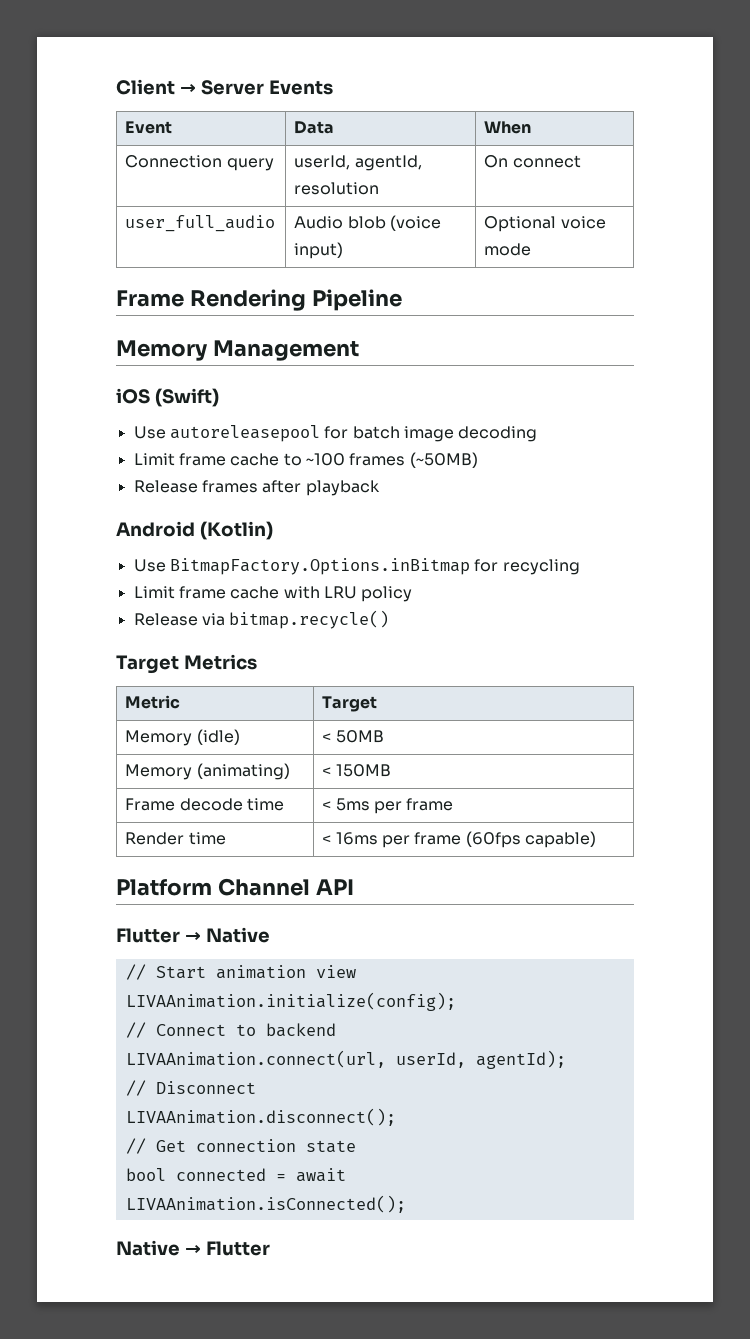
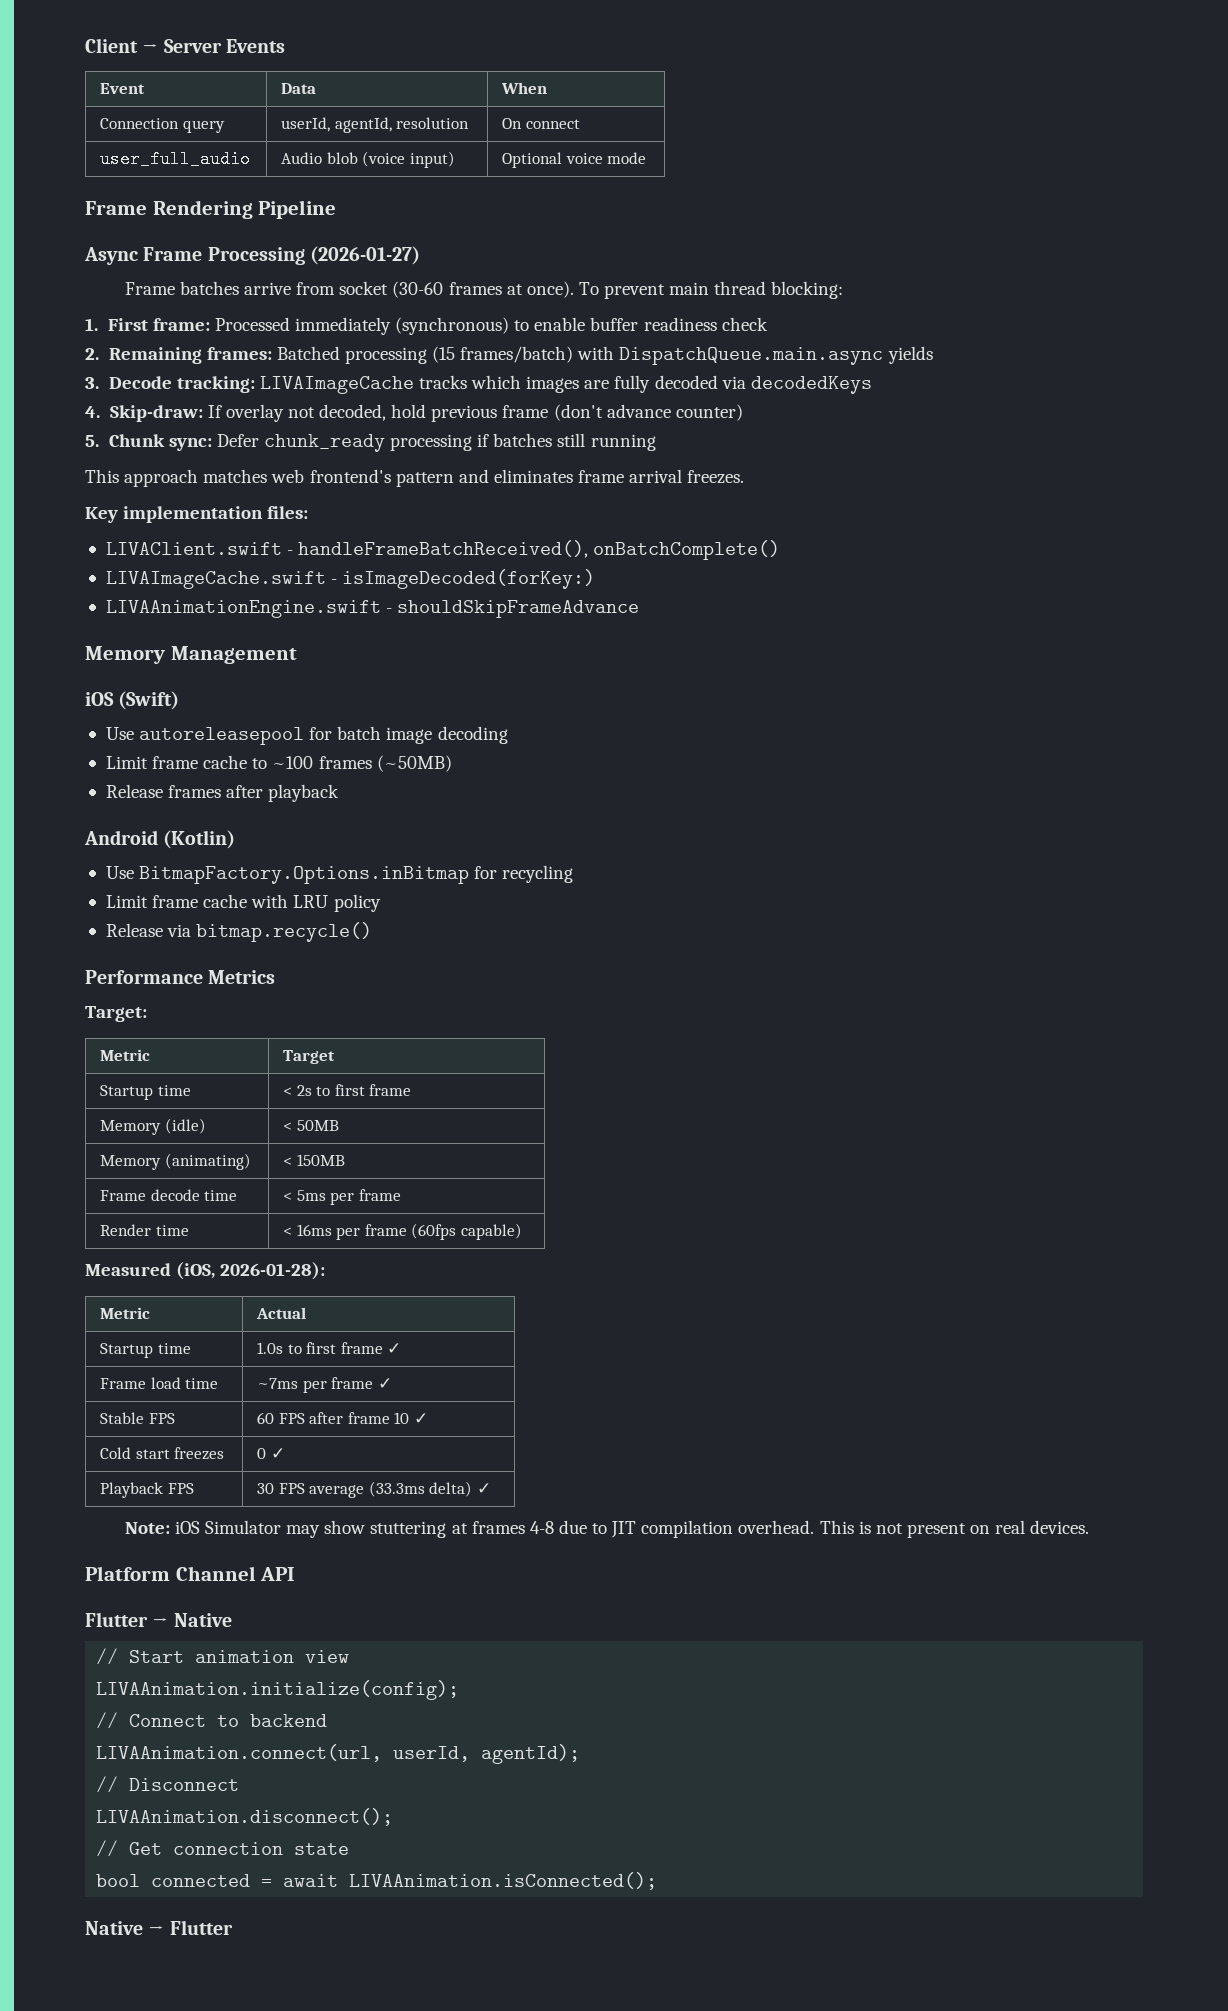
(402, 300) none -> [84,246,421,265] [124,281,844,299] [85,317,768,335] [85,346,933,365] [85,375,872,394] [85,404,743,422] [85,433,656,452] [85,469,745,487] [85,506,309,523] [105,540,781,560] [105,569,596,589] [105,600,640,618] // Async Frame Processing (2026-01-27) // Frame batches arrive from socket (30-60 frames at once). To prevent main thread blocking: // 1. First frame: Processed immediately (synchronous) to enable buffer readiness check // 2. Remaining frames: Batched processing (15 frames/batch) with DispatchQueue.main.async yields // 3. Decode tracking: LIVAImageCache tracks which images are fully decoded via decodedKeys // 4. Skip-draw: If overlay not decoded, hold previous frame (don't advance counter) // 5. Chunk sync: Defer chunk_ready processing if batches still running // This approach matches web frontend's pattern and eliminates frame arrival freezes. // Key implementation files: // LIVAClient.swift - handleFrameBatchReceived(), onBatchComplete() // LIVAImageCache.swift - isImageDecoded(forKey:) // LIVAAnimationEngine.swift - shouldSkipFrameAdvance
[116,655,179,674] Target -> [85,970,203,984] Performance
(257, 662) none -> [85,1006,147,1022] // Target:
(378, 704) none -> [100,1085,191,1100] [283,1084,412,1096] // Startup time | < 2s to first frame
(596, 839) none -> [85,1262,326,1280] [100,1307,151,1319] [256,1307,307,1319] [100,1343,191,1358] [257,1342,402,1354] [100,1377,219,1389] [257,1377,392,1393] [100,1412,175,1424] [257,1412,428,1424] [100,1447,225,1460] [257,1448,285,1459] [100,1482,194,1498] [257,1481,491,1498] [124,1520,1090,1538] // Measured (iOS, 2026-01-28): // Metric | Actual // Startup time | 1.0s to first frame ✓ // Frame load time | ~7ms per frame ✓ // Stable FPS | 60 FPS after frame 10 ✓ // Cold start freezes | 0 ✓ // Playback FPS | 30 FPS average (33.3ms delta) ✓ // Note: iOS Simulator may show stuttering at frames 4-8 due to JIT compilation overhead. This is not present on real devices.

